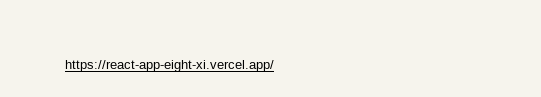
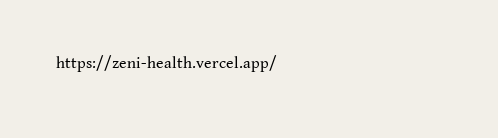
[65,60,274,72] https://react-app-eight-xi.vercel.app/ -> [56,55,277,72] https://zeni-health.vercel.app/

